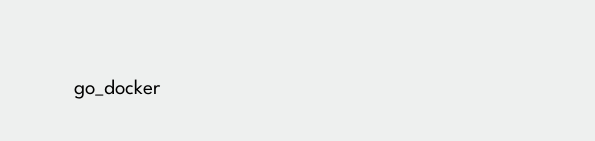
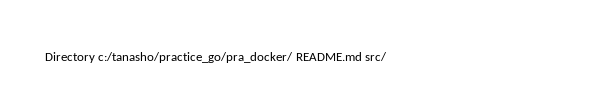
[74,79,161,99] go_docker -> [45,52,388,63] Directory c:/tanasho/practice_go/pra_docker/ README.md src/

